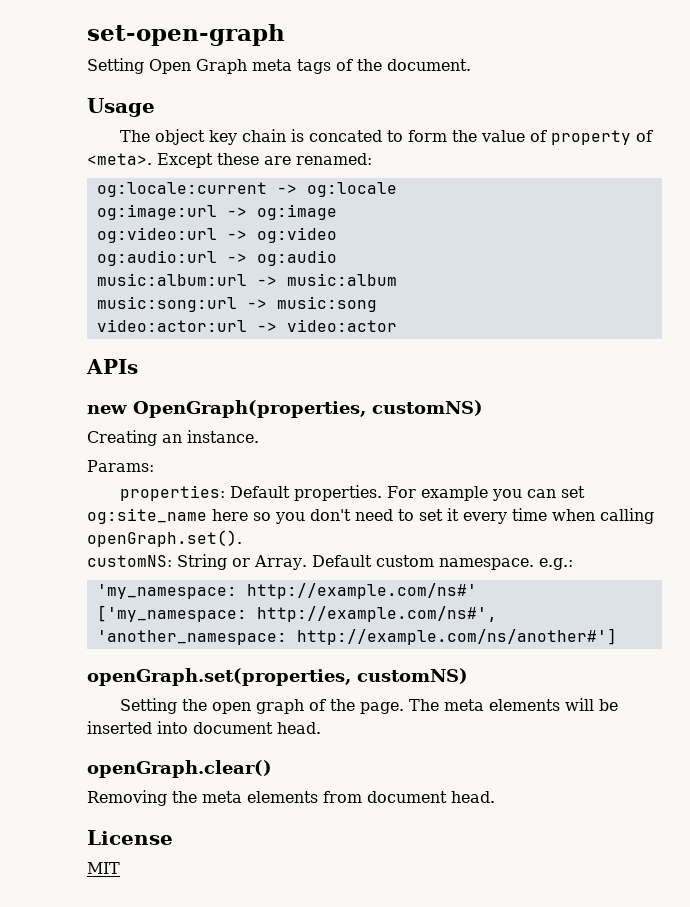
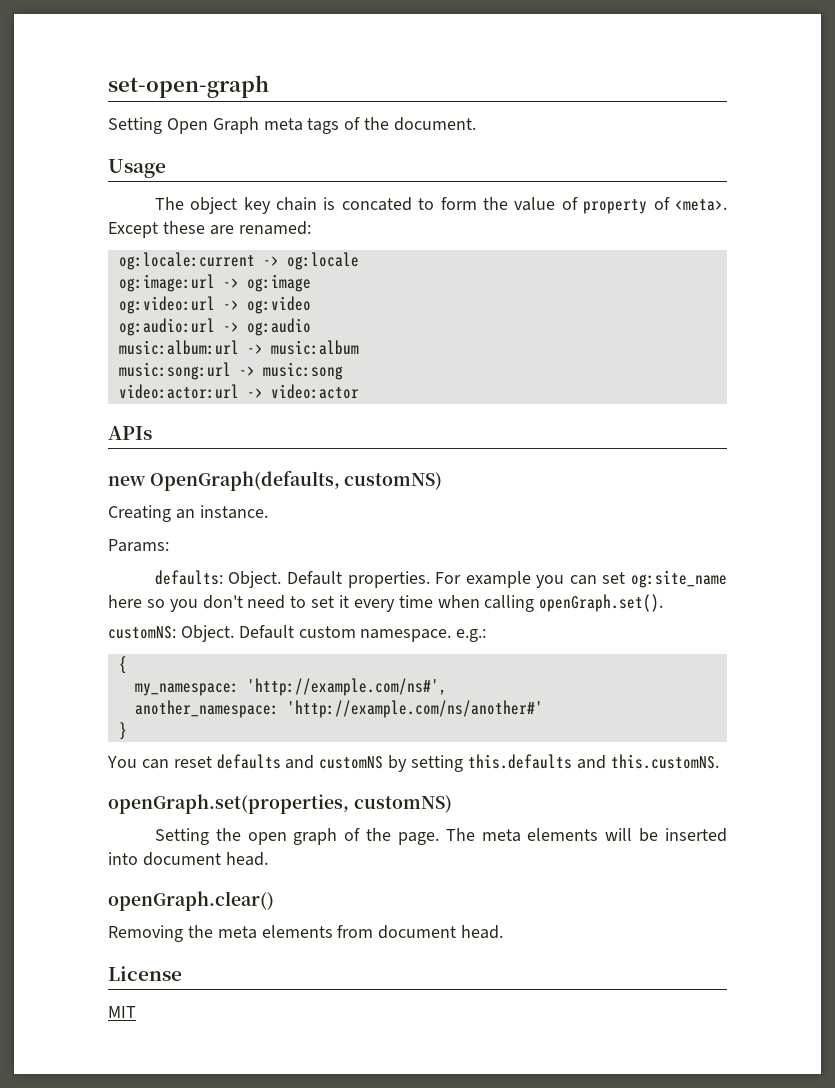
[133,400,366,418] OpenGraph(properties, -> [149,470,340,491] OpenGraph(defaults,
[120,485,226,501] properties: -> [154,570,282,588] defaults: Object.
[177,554,307,570] String or Array. -> [180,625,234,642] Object.
[96,583,477,599] [96,605,497,622] [96,628,617,645] 'my_namespace: http://example.com/ns#' // ['my_namespace: http://example.com/ns#', 'another_namespace: http://example.com/ns/another#'] -> [118,656,127,674] [134,678,447,696] [134,700,543,718] [118,722,127,740] [107,754,719,772] { // my_namespace: 'http://example.com/ns#', // another_namespace: 'http://example.com/ns/another#' // } // You can reset defaults and customNS by setting this.defaults and this.customNS.

